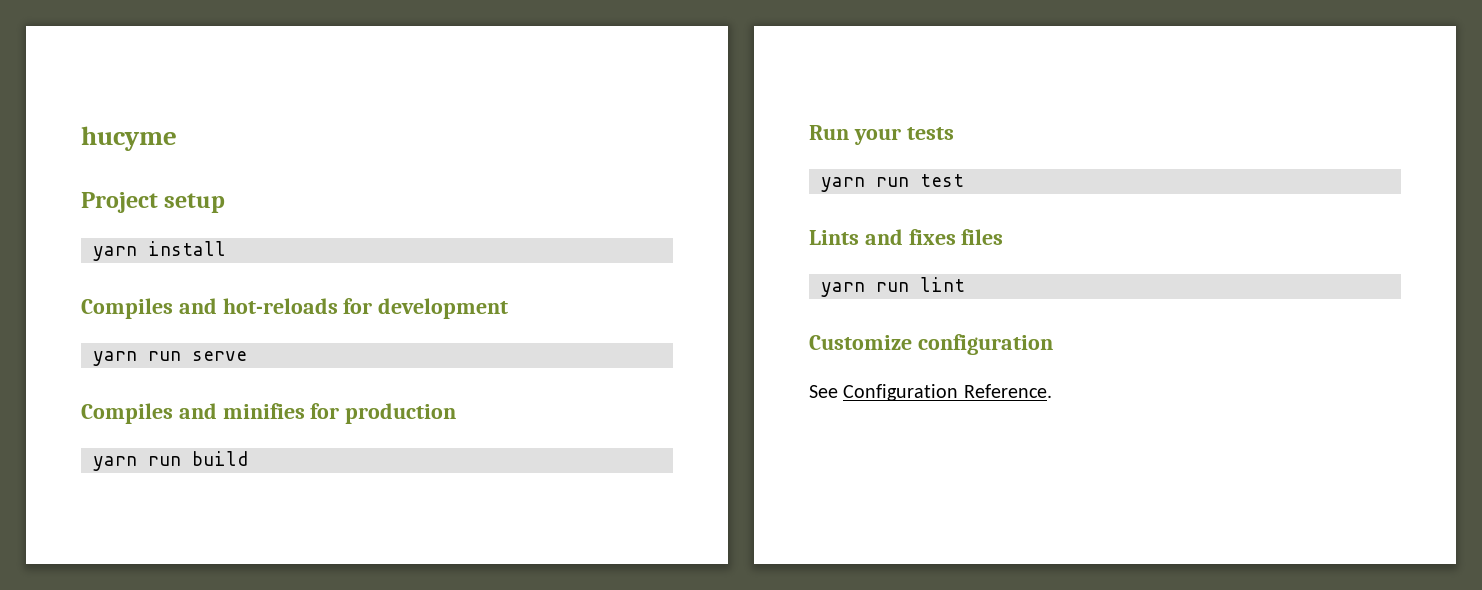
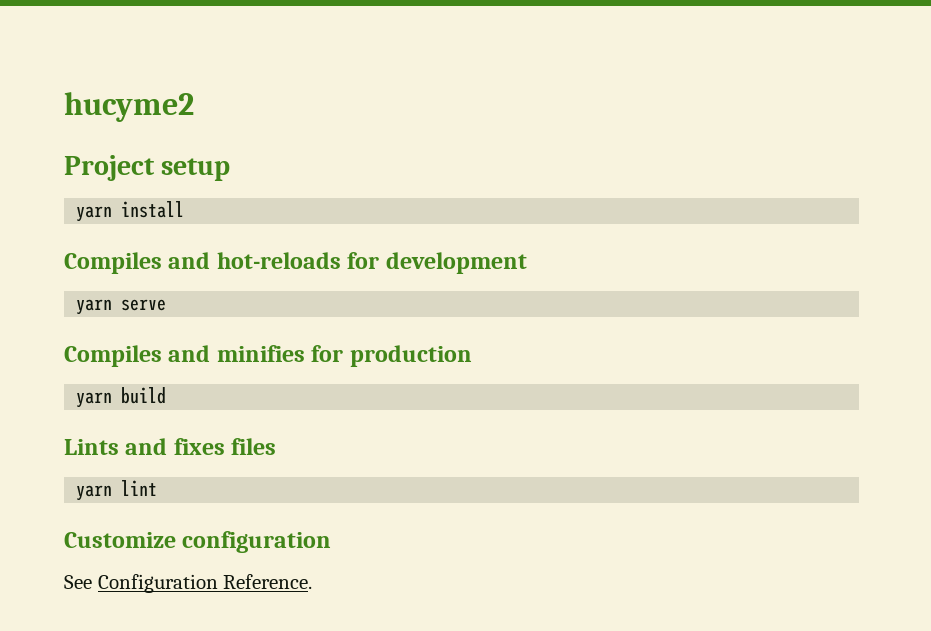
[81,126,177,151] hucyme -> [64,92,194,122] hucyme2
[148,351,181,361] run -> (113, 307) none
[148,456,181,466] run -> (113, 400) none
[809,125,954,145] [821,174,964,192] // Run your tests // yarn run test -> (167, 395) none
[876,282,909,292] run -> (113, 493) none

